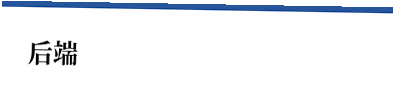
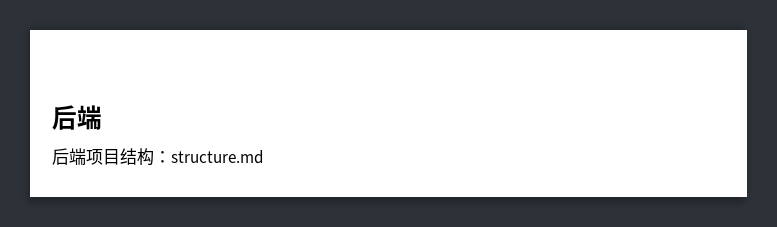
[27,40,79,66] 后端 -> [52,105,102,130] [52,148,263,166] 后端 // 后端项目结构：structure.md

